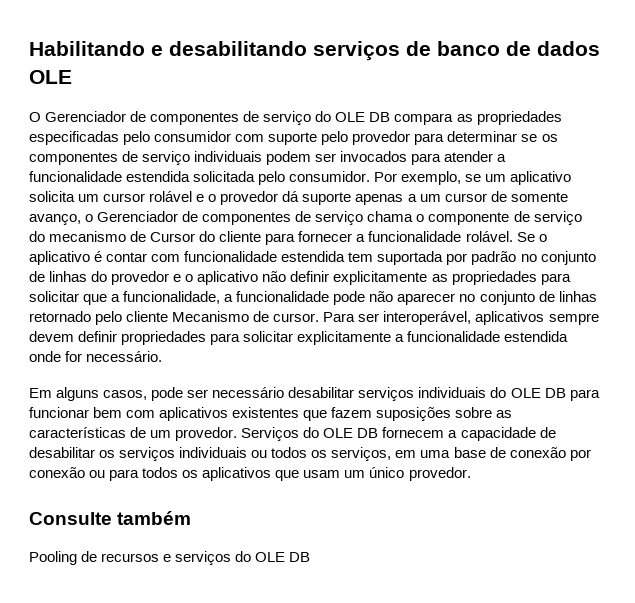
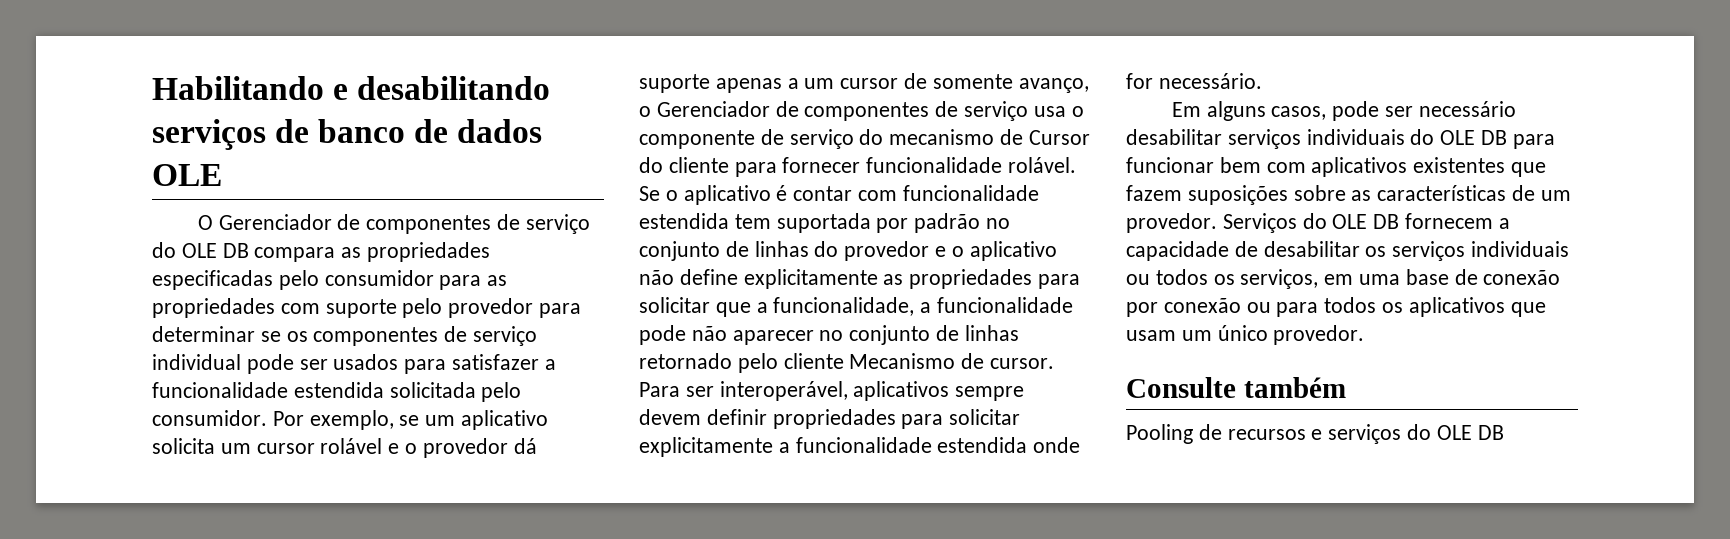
(232, 136) none -> [439,275,508,290] [152,298,275,318] para as propriedades
[194,151,494,165] individuais podem ser invocados para atender -> [152,354,540,374] individual pode ser usados para satisfazer
[367,211,414,222] chama -> [1033,106,1066,117] usa
[356,234,366,242] a -> (861, 165) none
[290,271,330,282] definir -> [679,269,738,285] define

